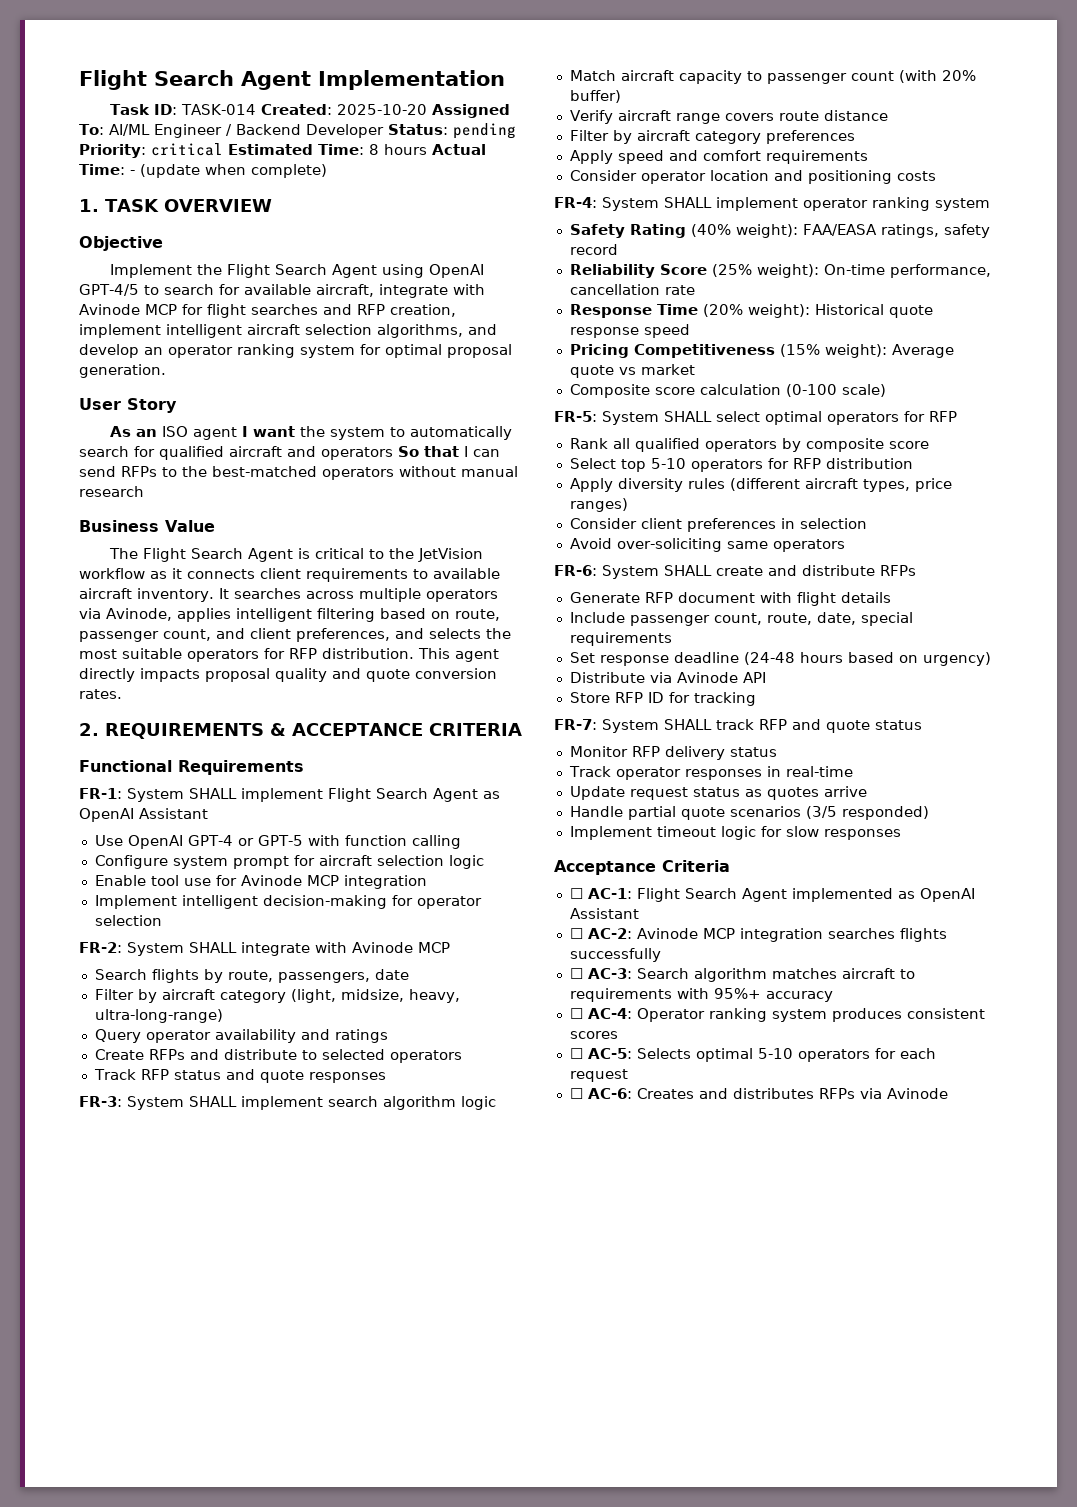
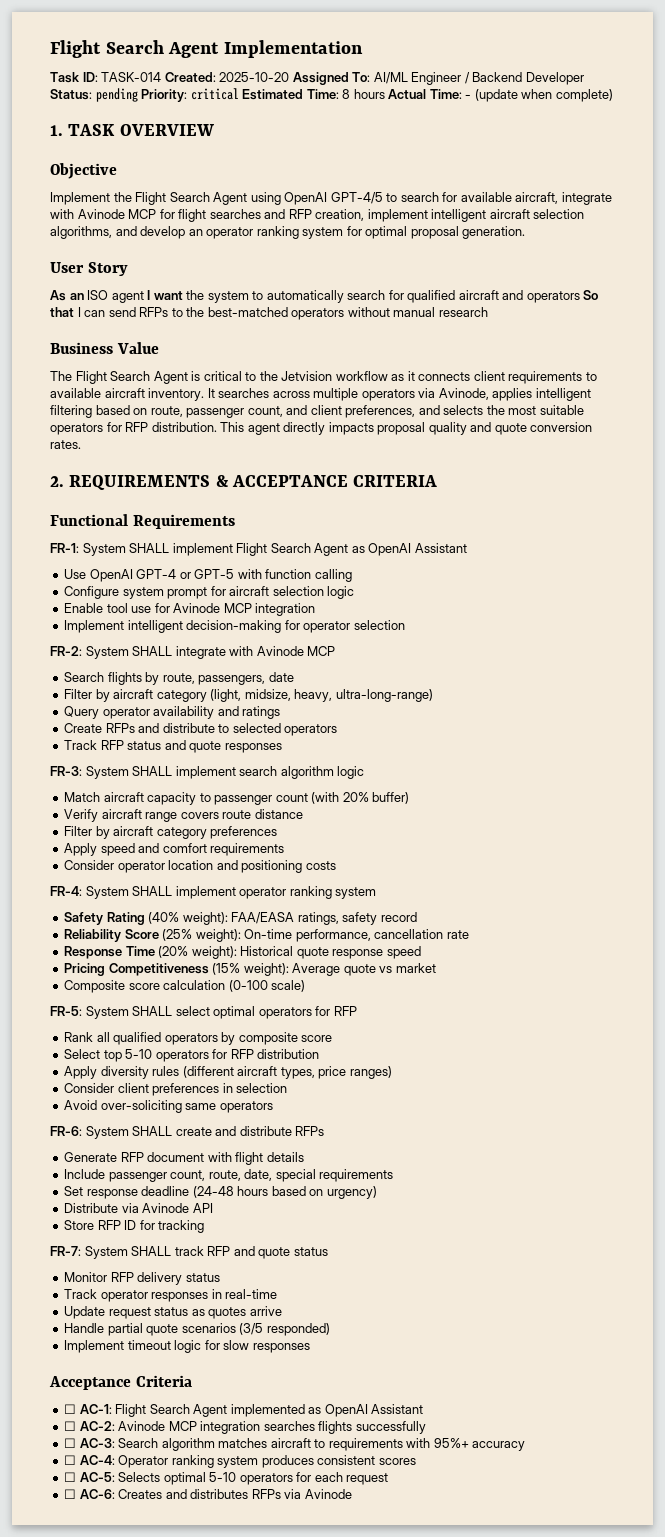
[418,548,484,562] JetVision -> [281,371,333,381] Jetvision

